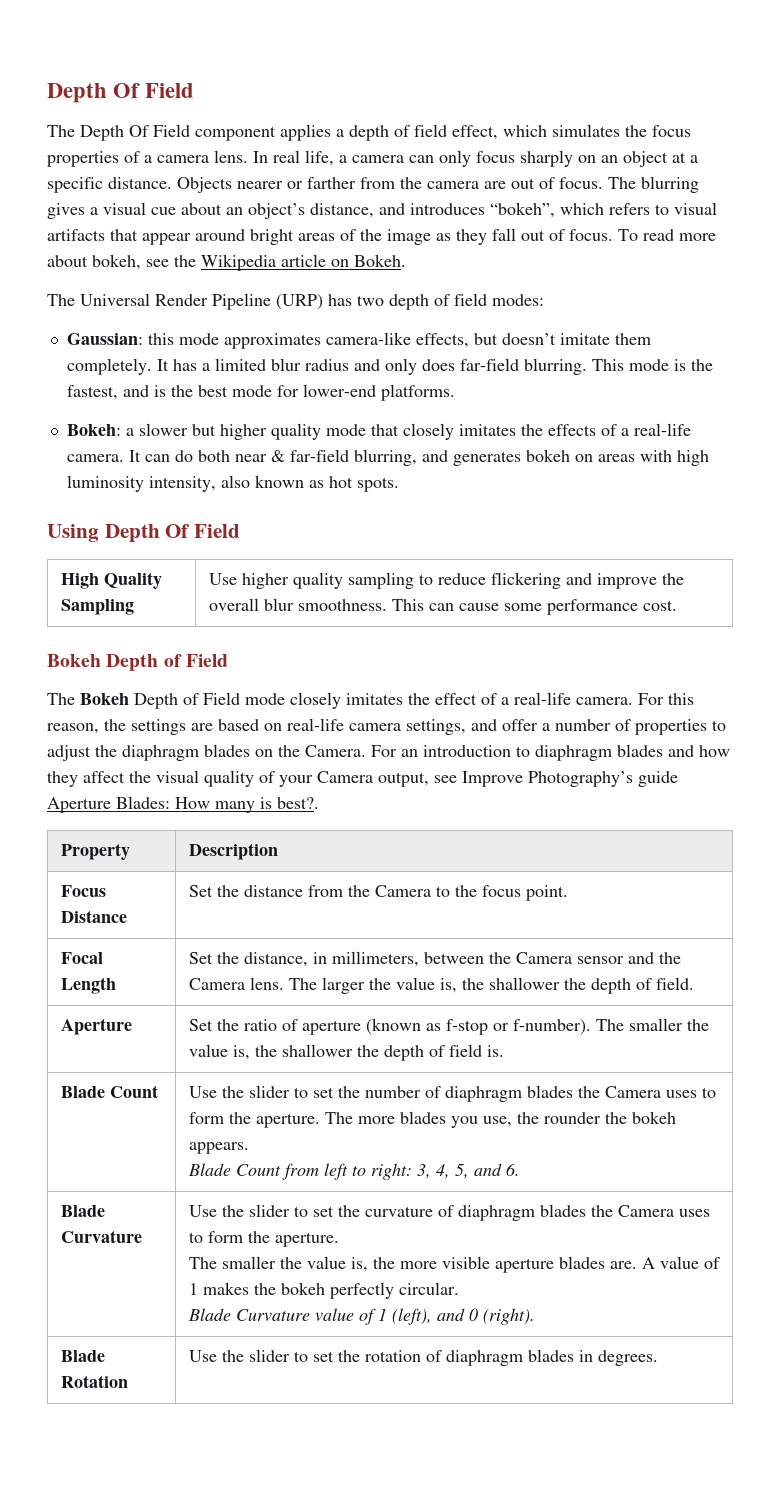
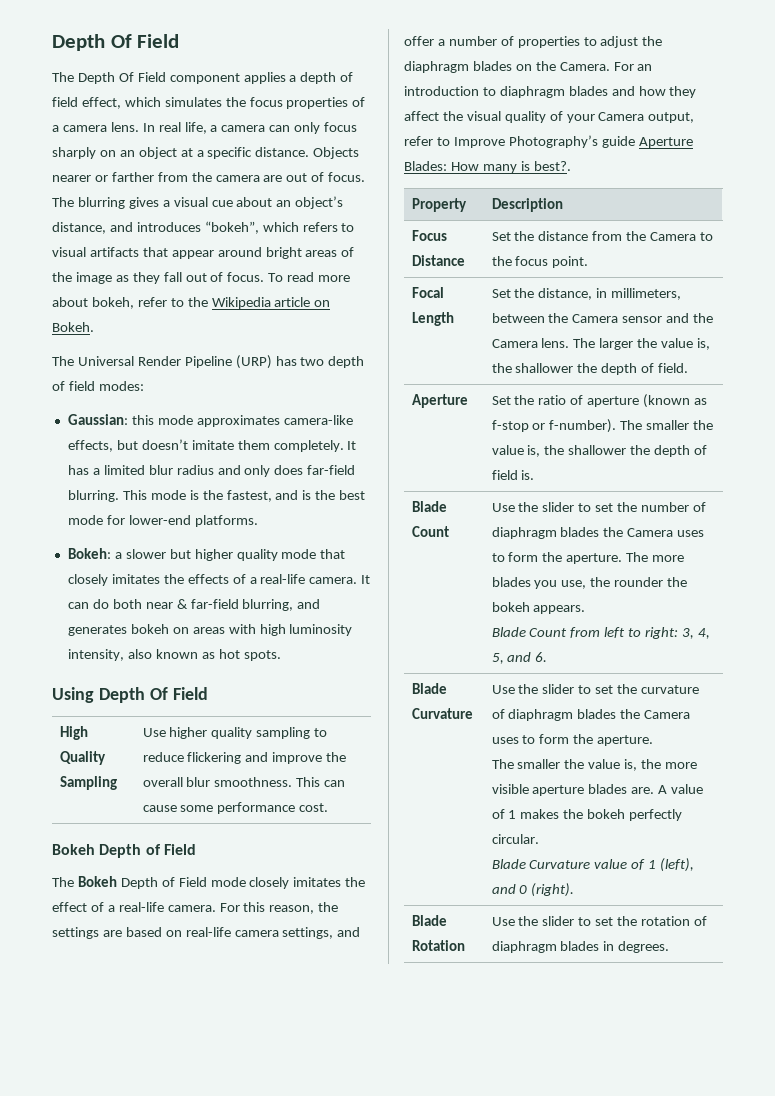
[146,259,169,267] see -> [137,297,184,307] refer to
[434,775,457,783] see -> [404,136,450,146] refer to

